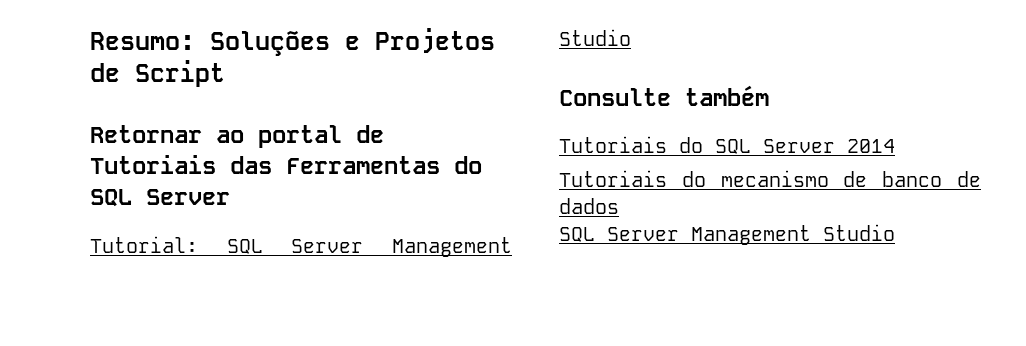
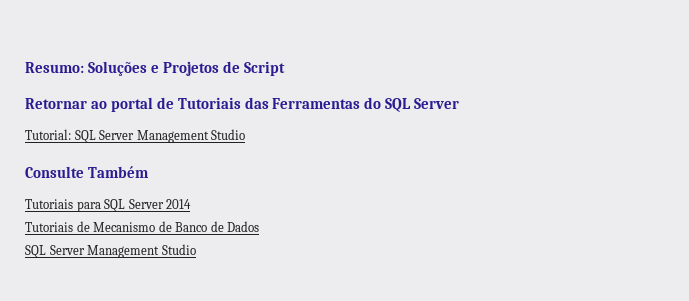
[685,85,769,106] [559,136,703,153] também // Tutoriais do -> [87,166,149,178] [25,199,101,212] Também // Tutoriais para
[681,170,981,187] [559,198,619,214] do mecanismo de banco de dados -> [76,221,260,232] de Mecanismo de Banco de Dados

